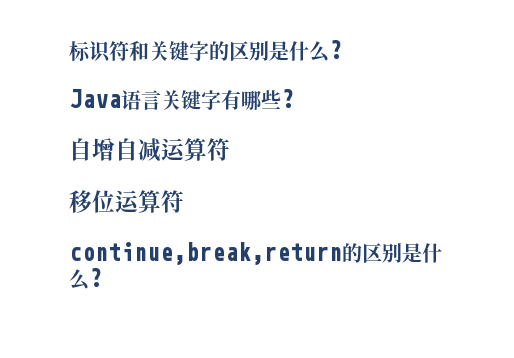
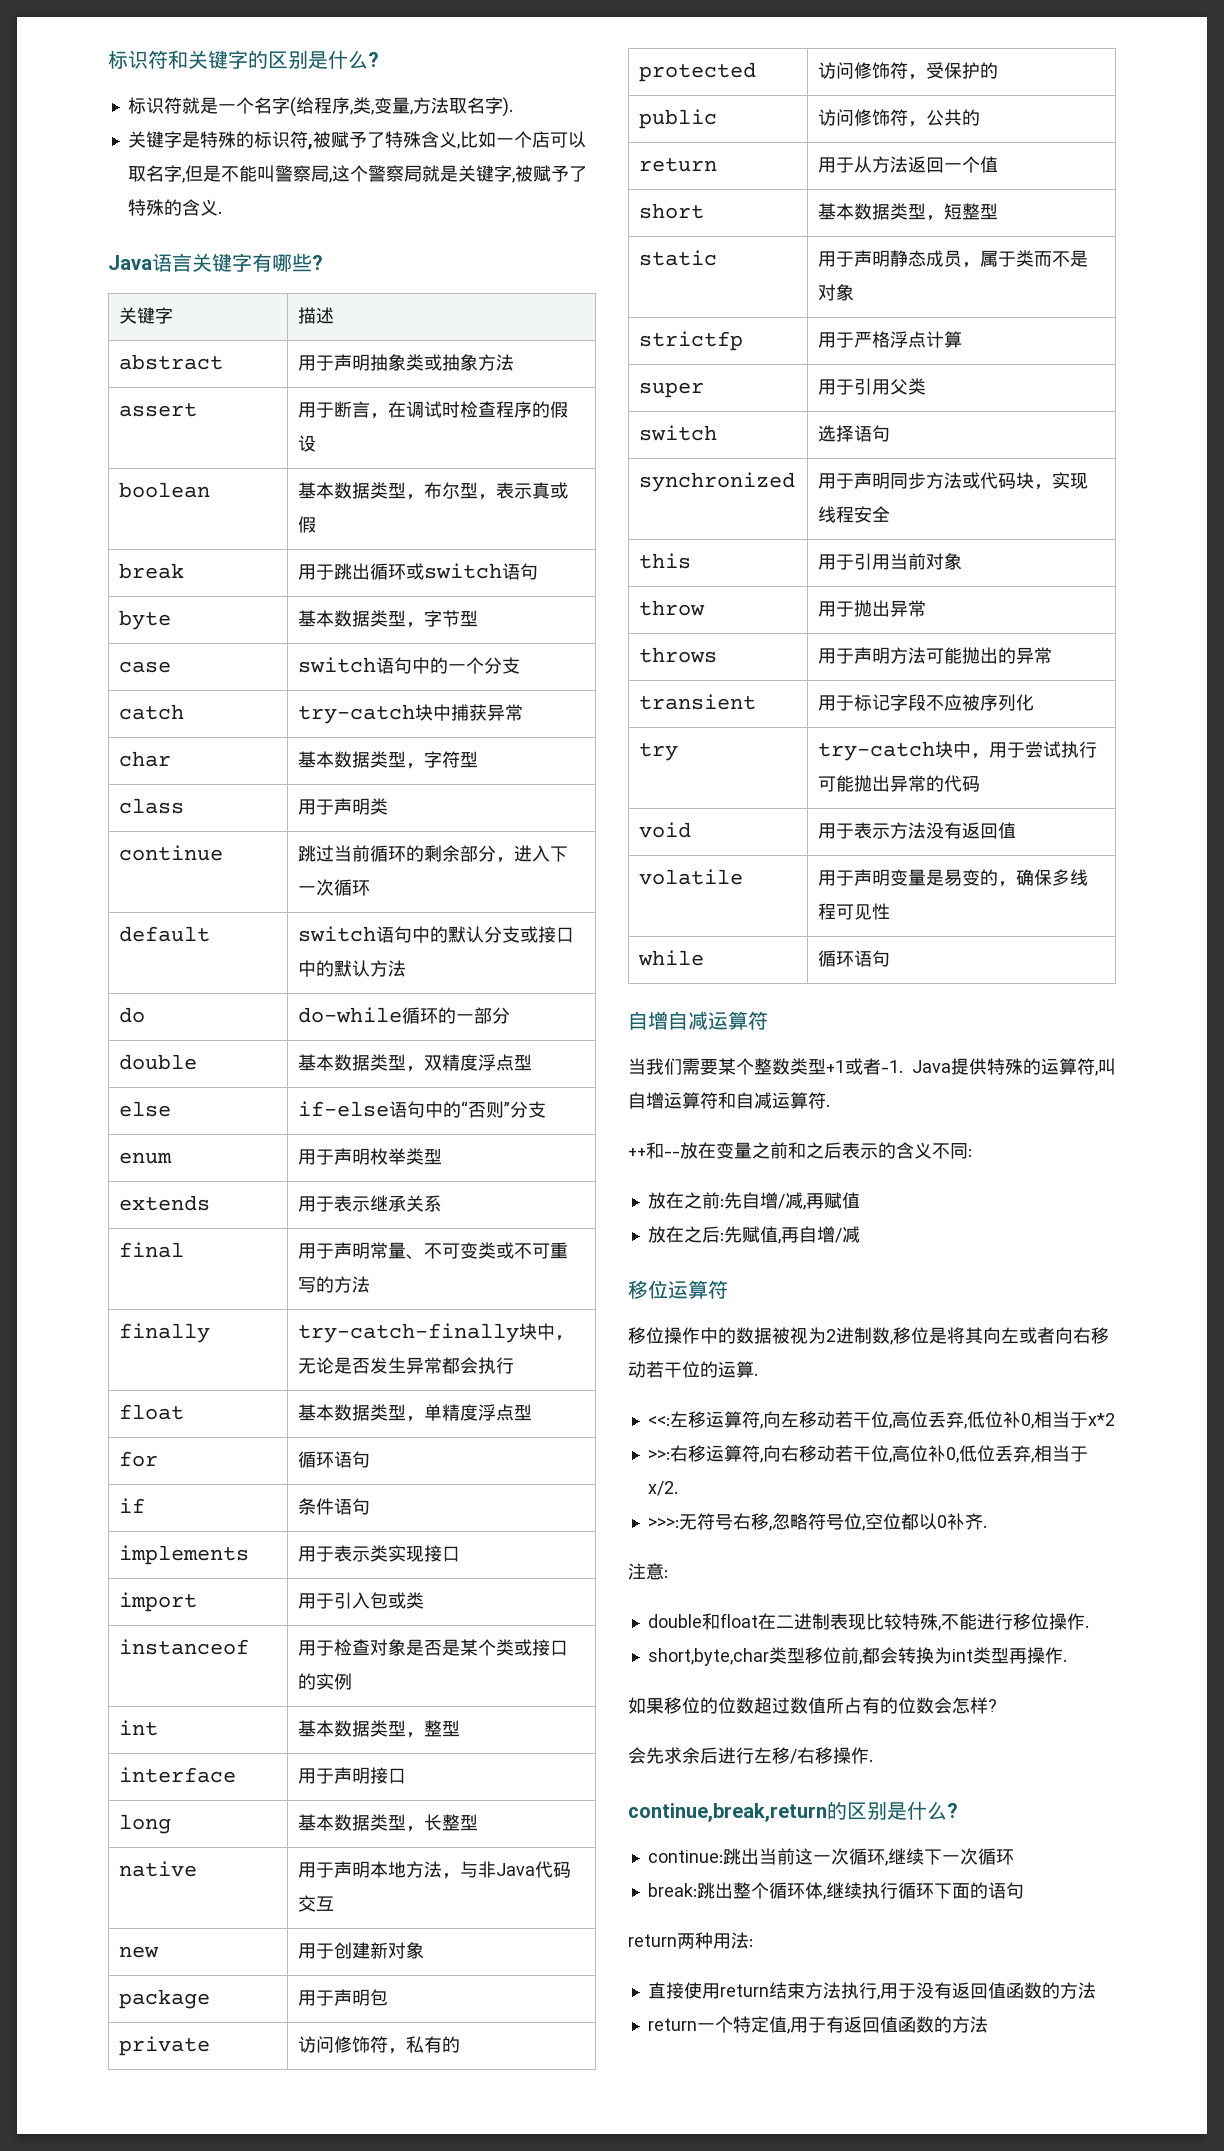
(342, 49) none -> [127,97,513,117] [127,131,586,150] [127,165,587,183] [127,199,222,216] // 标识符就是一个名字(给程序,类,变量,方法取名字). // 关键字是特殊的标识符,被赋予了特殊含义,比如一个店可以取名字,但是不能叫警察局,这个警察局就是关键字,被赋予了特殊的含义.
[69,138,230,162] [69,190,184,213] // 自增自减运算符 // 移位运算符 -> [119,307,174,324] [298,307,335,324] [119,354,224,370] [298,354,515,371] [119,403,198,417] [298,401,569,419] [298,435,317,452] [119,482,211,498] [298,482,569,500] [298,516,317,533] [119,563,185,579] [298,563,539,580] [119,610,172,630] [298,610,479,628] [119,661,172,673] [298,657,521,674] [119,704,185,720] [298,704,524,724] [119,751,172,767] [298,751,479,769] [119,798,185,814] [298,798,389,815] [119,845,224,861] [298,845,569,863] [298,879,371,896] [119,926,211,942] [298,926,575,943] [298,960,407,977] [119,1007,146,1023] [298,1007,511,1024] [119,1054,198,1070] [298,1054,533,1072] [119,1101,172,1117] [298,1101,547,1118] [119,1152,173,1164] [298,1148,443,1165] [119,1195,211,1211] [298,1195,443,1212] [119,1242,185,1258] [298,1242,569,1260] [298,1276,371,1293] [119,1323,211,1343] [298,1323,574,1343] [298,1357,515,1374] [119,1404,185,1420] [298,1404,533,1422] [119,1451,159,1467] [298,1451,371,1468] [119,1498,146,1513] [298,1498,371,1515] [119,1545,250,1565] [298,1545,461,1562] [119,1592,198,1612] [298,1592,425,1609] [119,1639,250,1655] [298,1639,569,1656] [298,1673,353,1690] [119,1720,159,1736] [298,1720,461,1738] [119,1767,237,1783] [298,1767,407,1784] [119,1814,172,1834] [298,1814,479,1832] [119,1861,198,1877] [298,1861,572,1879] [298,1895,335,1912] [119,1946,160,1958] [298,1942,425,1959] [119,1989,211,2009] [298,1989,389,2006] [119,2036,211,2056] [298,2036,461,2054] [639,62,757,82] [818,62,999,80] [639,109,718,129] [818,109,981,127] [639,158,718,172] [818,156,999,173] [639,203,705,219] [818,203,999,221] [639,250,718,266] [818,250,1089,268] [818,284,855,301] [639,331,744,351] [818,331,963,348] [639,382,705,398] [818,378,927,395] [639,425,718,441] [818,425,891,442] [639,472,796,492] [818,472,1089,490] [818,506,891,523] [639,553,692,569] [818,553,963,570] [639,600,706,616] [818,600,927,617] [639,647,718,663] [818,647,1053,664] [639,694,757,710] [818,694,1035,711] [639,743,679,761] [818,741,1098,761] [818,775,981,792] [639,822,692,838] [818,822,1017,839] [639,869,744,885] [818,869,1089,887] [818,903,891,920] [638,950,705,966] [818,950,891,967] [628,1011,768,1030] [628,1058,1116,1076] [628,1092,830,1109] [628,1142,972,1159] [647,1192,860,1210] [647,1226,860,1244] [628,1280,728,1299] [628,1327,1109,1345] [628,1361,758,1378] [647,1411,1115,1429] [647,1445,1088,1463] [647,1481,678,1496] [647,1513,987,1531] [628,1563,668,1580] [647,1613,1089,1631] [647,1647,1067,1666] [628,1697,997,1714] [628,1747,873,1764] // 关键字 | 描述 // abstract | 用于声明抽象类或抽象方法 // assert | 用于断言，在调试时检查程序的假设 // boolean | 基本数据类型，布尔型，表示真或假 // break | 用于跳出循环或switch语句 // byte | 基本数据类型，字节型 // case | switch语句中的一个分支 // catch | try-catch块中捕获异常 // char | 基本数据类型，字符型 // class | 用于声明类 // continue | 跳过当前循环的剩余部分，进入下一次循环 // default | switch语句中的默认分支或接口中的默认方法 // do | do-while循环的一部分 // double | 基本数据类型，双精度浮点型 // else | if-else语句中的“否则”分支 // enum | 用于声明枚举类型 // extends | 用于表示继承关系 // final | 用于声明常量、不可变类或不可重写的方法 // finally | try-catch-finally块中，无论是否发生异常都会执行 // float | 基本数据类型，单精度浮点型 // for | 循环语句 // if | 条件语句 // implements | 用于表示类实现接口 // import | 用于引入包或类 // instanceof | 用于检查对象是否是某个类或接口的实例 // int | 基本数据类型，整型 // interface | 用于声明接口 // long | 基本数据类型，长整型 // native | 用于声明本地方法，与非Java代码交互 // new | 用于创建新对象 // package | 用于声明包 // private | 访问修饰符，私有的 // protected | 访问修饰符，受保护的 // public | 访问修饰符，公共的 // return | 用于从方法返回一个值 // short | 基本数据类型，短整型 // static | 用于声明静态成员，属于类而不是对象 // strictfp | 用于严格浮点计算 // super | 用于引用父类 // switch | 选择语句 // synchronized | 用于声明同步方法或代码块，实现线程安全 // this | 用于引用当前对象 // throw | 用于抛出异常 // throws | 用于声明方法可能抛出的异常 // transient | 用于标记字段不应被序列化 // try | try-catch块中，用于尝试执行可能抛出异常的代码 // void | 用于表示方法没有返回值 // volatile | 用于声明变量是易变的，确保多线程可见性 // while | 循环语句 // 自增自减运算符 // 当我们需要某个整数类型+1或者-1. Java提供特殊的运算符,叫自增运算符和自减运算符. // ++和--放在变量之前和之后表示的含义不同: // 放在之前:先自增/减,再赋值 // 放在之后:先赋值,再自增/减 // 移位运算符 // 移位操作中的数据被视为2进制数,移位是将其向左或者向右移动若干位的运算. // <<:左移运算符,向左移动若干位,高位丢弃,低位补0,相当于x*2 // >>:右移运算符,向右移动若干位,高位补0,低位丢弃,相当于x/2. // >>>:无符号右移,忽略符号位,空位都以0补齐. // 注意: // double和float在二进制表现比较特殊,不能进行移位操作. // short,byte,char类型移位前,都会转换为int类型再操作. // 如果移位的位数超过数值所占有的位数会怎样? // 会先求余后进行左移/右移操作.
(102, 277) none -> [647,1848,1014,1866] [647,1882,1024,1900] [628,1932,753,1949] [647,1982,1096,2000] [647,2016,988,2034] // continue:跳出当前这一次循环,继续下一次循环 // break:跳出整个循环体,继续执行循环下面的语句 // return两种用法: // 直接使用return结束方法执行,用于没有返回值函数的方法 // return一个特定值,用于有返回值函数的方法

